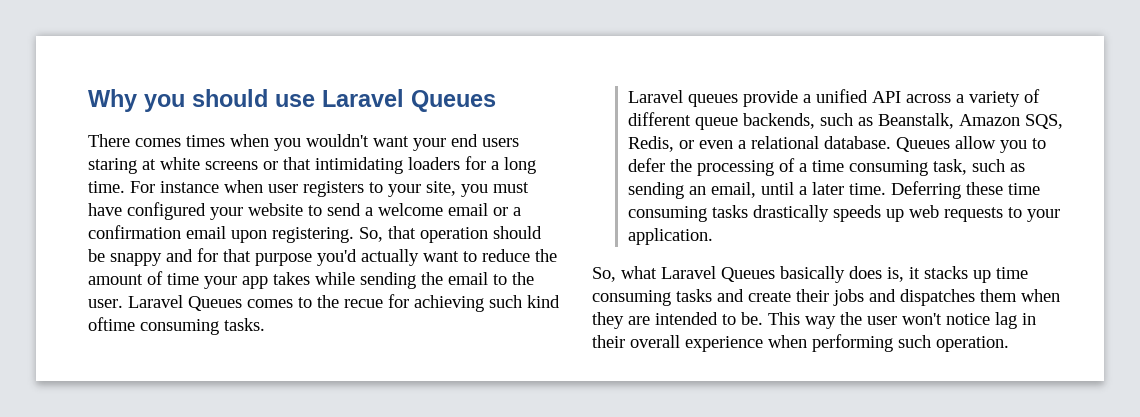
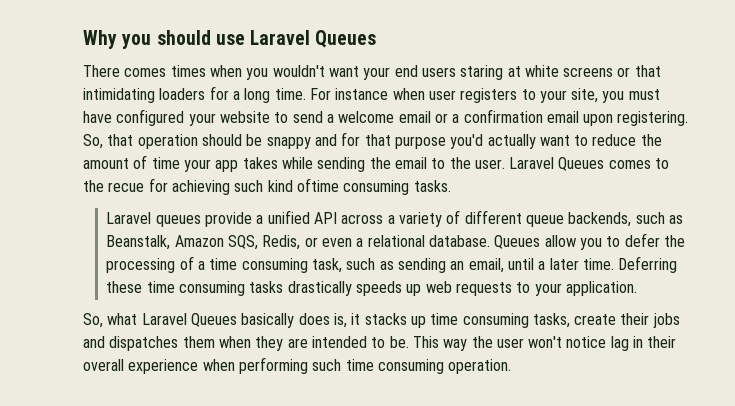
[676,289,744,302] tasks and -> [532,313,570,328] tasks,
(931, 341) none -> [345,359,444,374] time consuming

